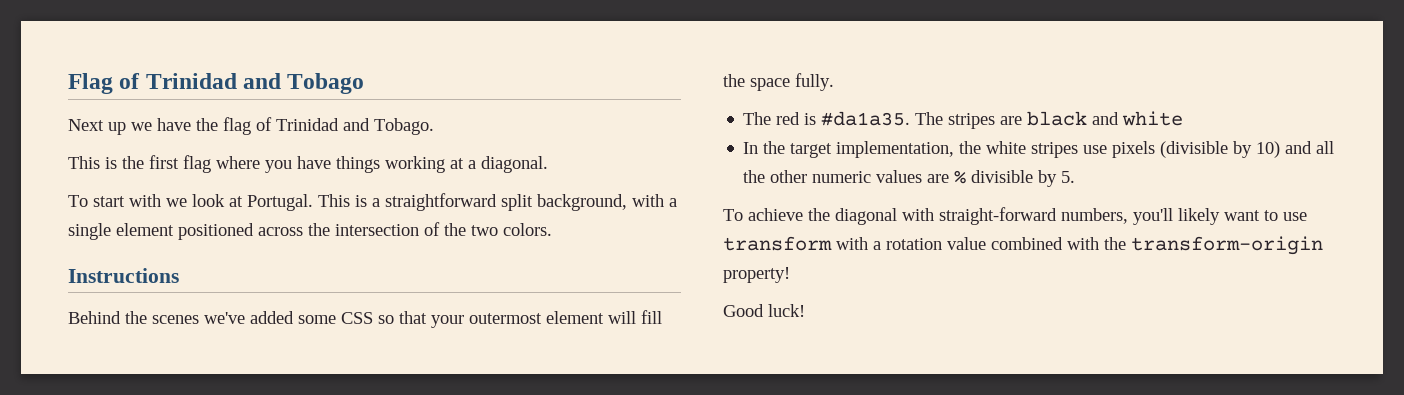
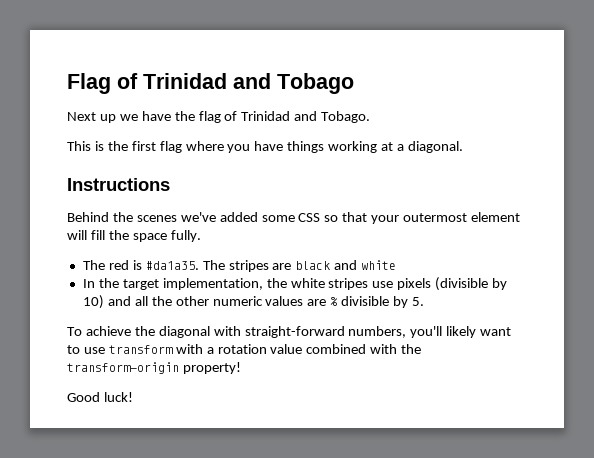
[68,193,677,211] [68,222,552,240] // To start with we look at Portugal. This is a straightforward split background, with a single element positioned across the intersection of the two colors. -> (463, 147) none

